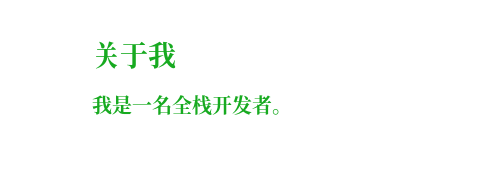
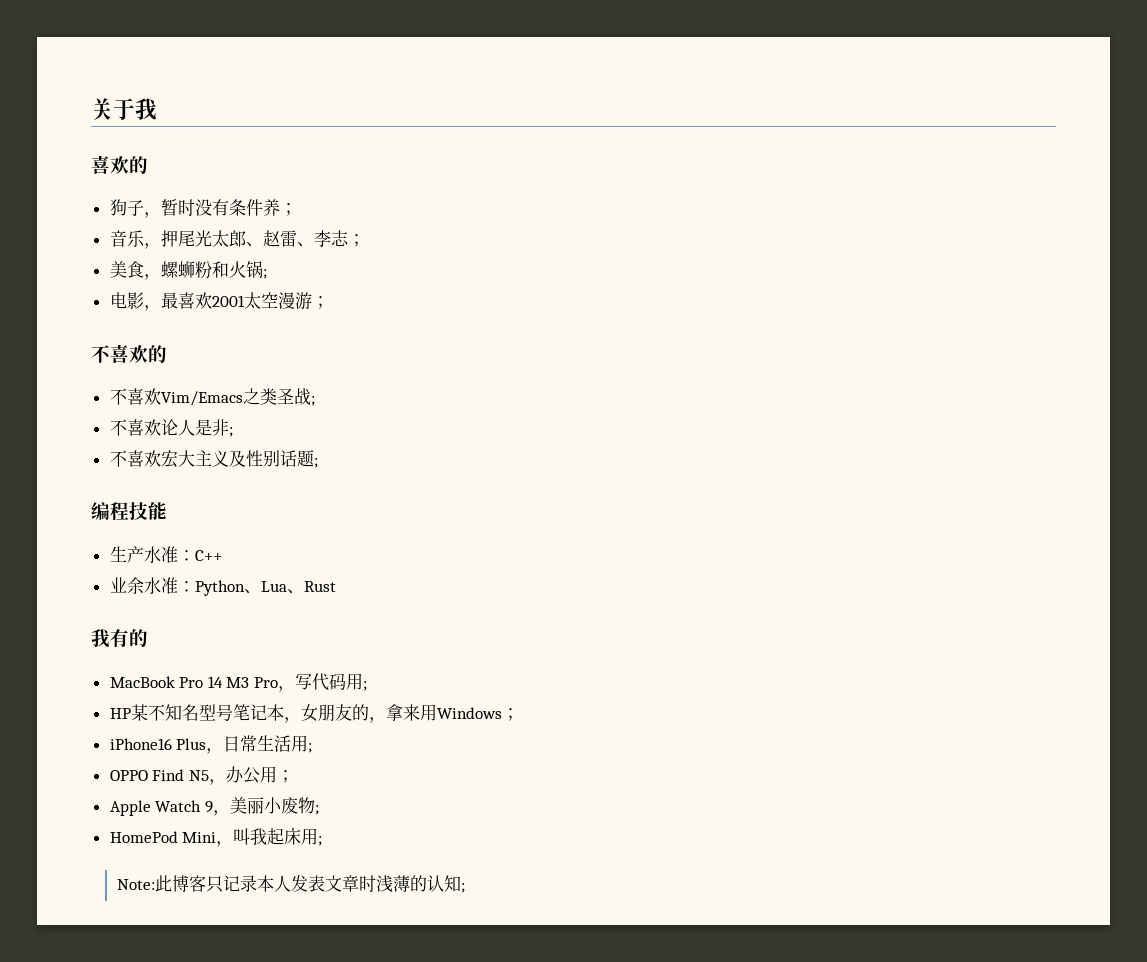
[92,95,292,116] 我是一名全栈开发者。 -> [91,155,148,174] [109,199,297,218] [109,230,365,249] [109,261,267,280] [109,292,329,311] [91,344,167,363] [109,388,315,406] [109,419,233,437] [109,450,318,468] [91,502,167,521] [109,546,222,563] [109,577,336,596] [91,629,148,648] [109,673,368,692] [109,704,519,723] [109,735,313,754] [109,766,294,785] [109,797,319,816] [109,828,323,847] [116,875,465,893] 喜欢的 // 狗子，暂时没有条件养； // 音乐，押尾光太郎、赵雷、李志； // 美食，螺蛳粉和火锅; // 电影，最喜欢2001太空漫游； // 不喜欢的 // 不喜欢Vim/Emacs之类圣战; // 不喜欢论人是非; // 不喜欢宏大主义及性别话题; // 编程技能 // 生产水准：C++ // 业余水准：Python、Lua、Rust // 我有的 // MacBook Pro 14 M3 Pro，写代码用; // HP某不知名型号笔记本，女朋友的，拿来用Windows； // iPhone16 Plus，日常生活用; // OPPO Find N5，办公用； // Apple Watch 9，美丽小废物; // HomePod Mini，叫我起床用; // Note:此博客只记录本人发表文章时浅薄的认知;

